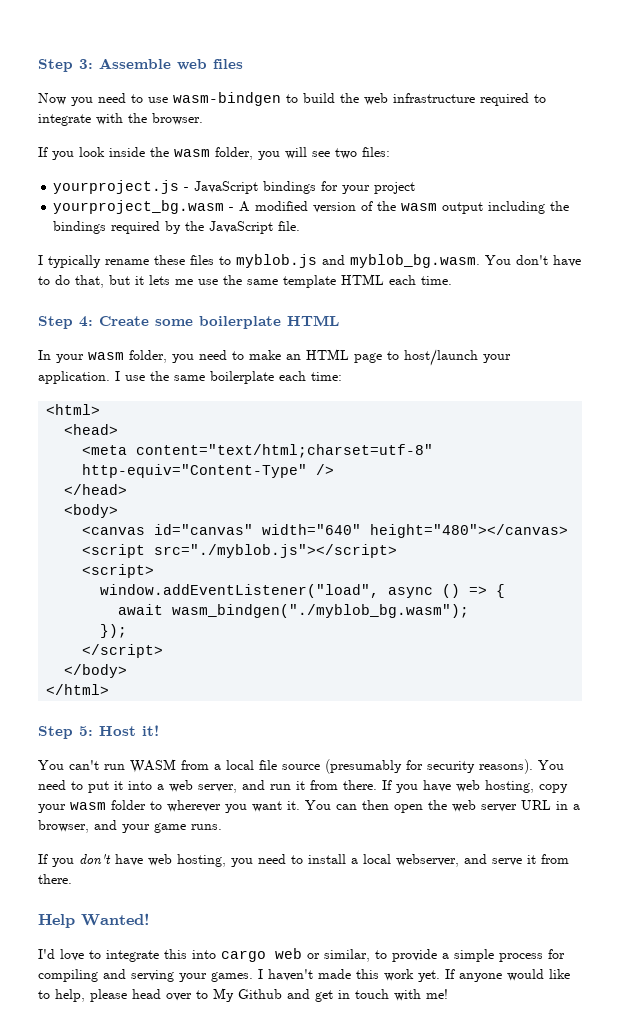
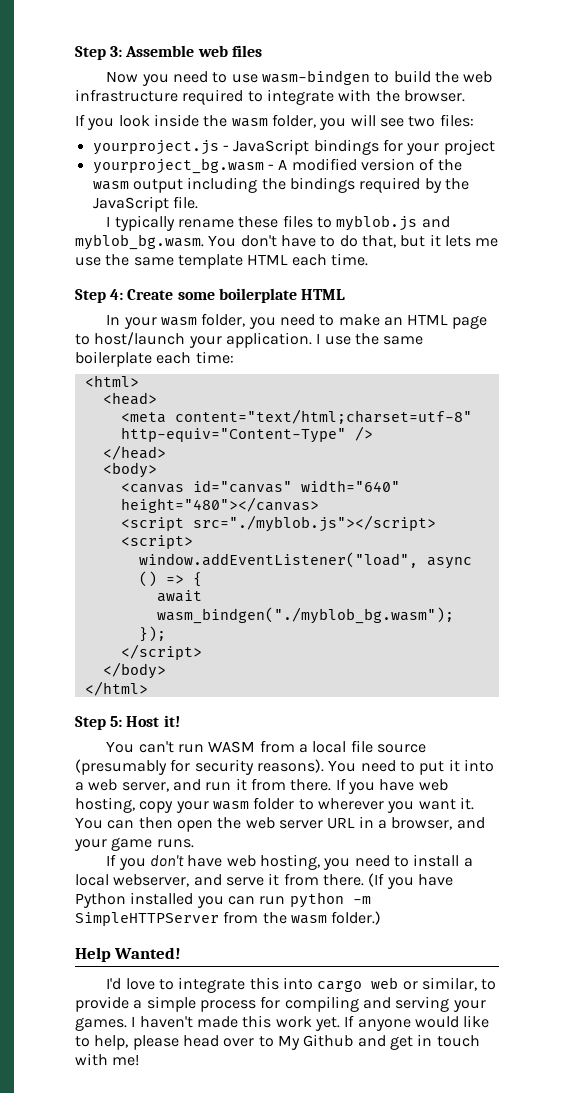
(72, 879) none -> [368,873,453,889] [75,892,371,908] [75,911,382,926] (If you have Python installed you can run python -m SimpleHTTPServer from the wasm folder.)

